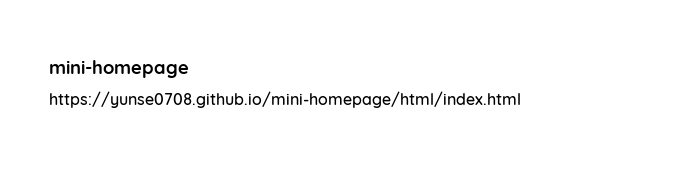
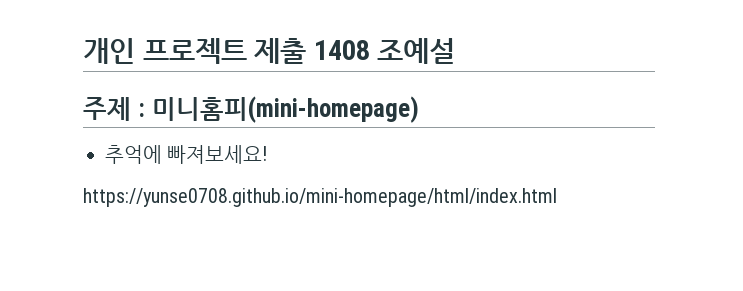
[49,60,189,78] mini-homepage -> [83,38,456,64] [83,96,419,123] [105,145,268,164] 개인 프로젝트 제출 1408 조예설 // 주제 : 미니홈피(mini-homepage) // 추억에 빠져보세요!

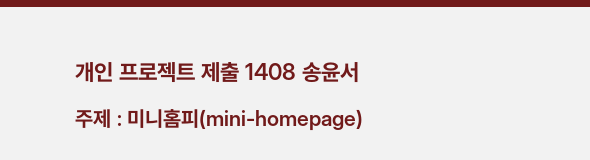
[377,38,456,64] 조예설 -> [302,62,360,83] 송윤서
[105,145,268,164] [83,188,557,207] // 추억에 빠져보세요! // https://yunse0708.github.io/mini-homepage/html/index.html -> (364, 120) none

